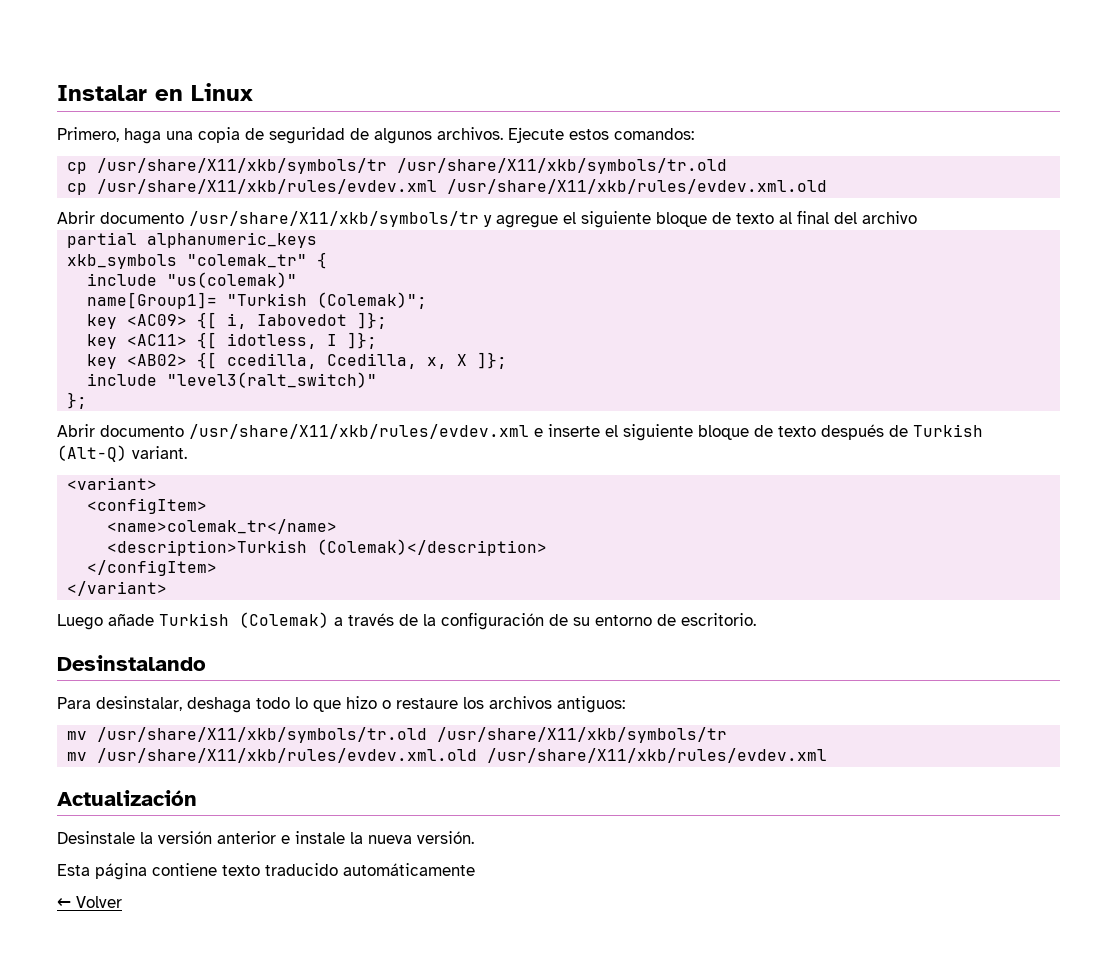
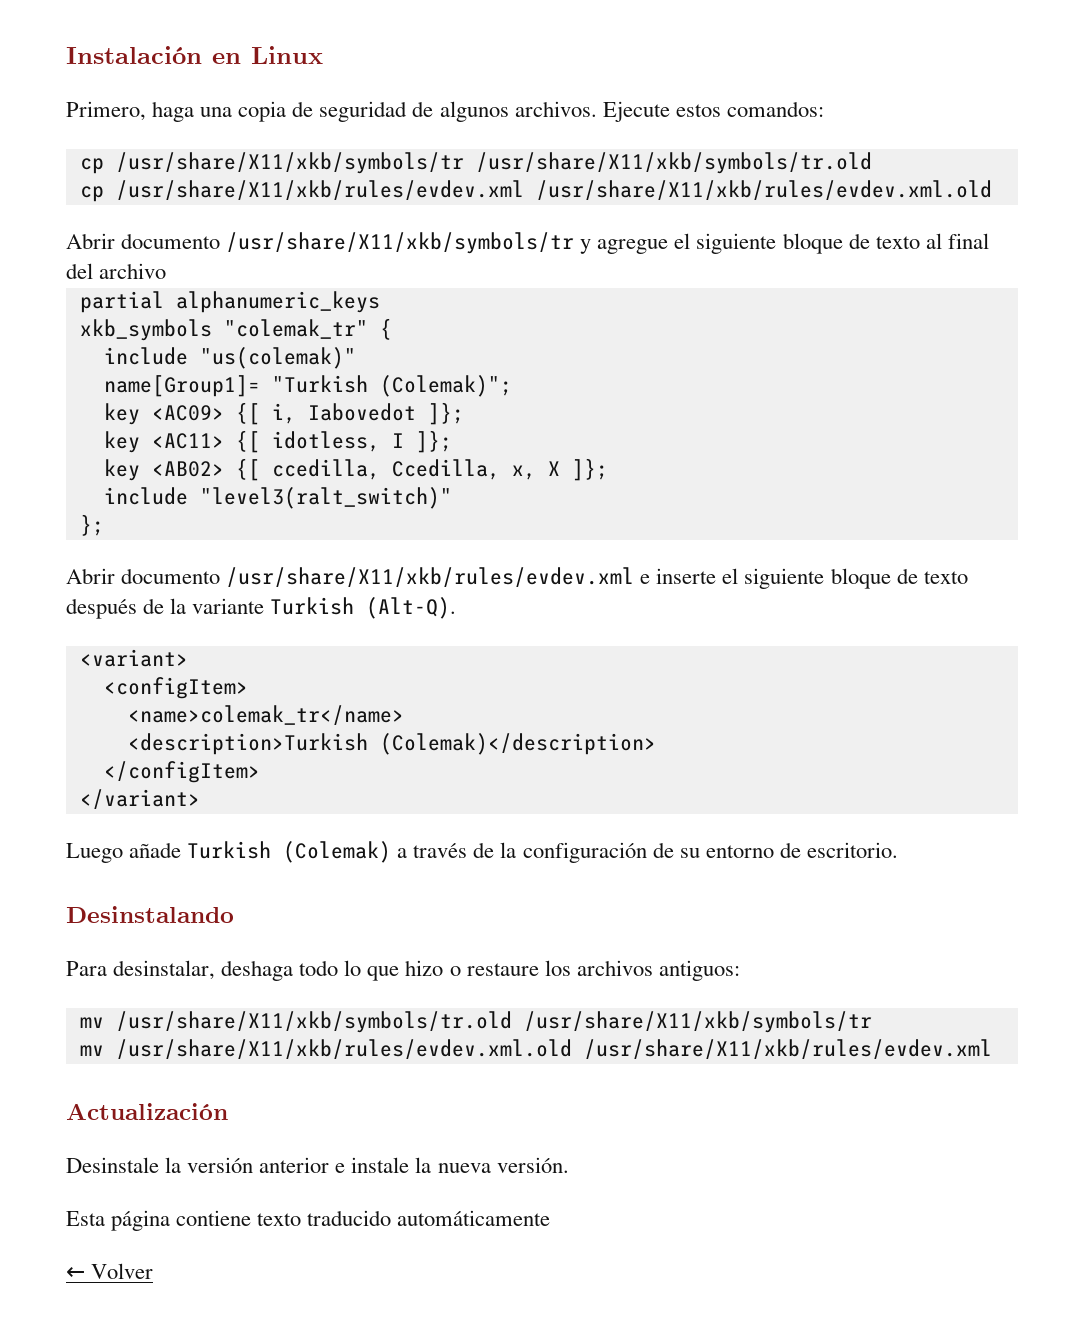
[57,85,147,101] Instalar -> [66,46,202,64] Instalación
[913,424,983,437] [57,445,187,462] Turkish (Alt-Q) variant. -> [170,597,457,619] la variante Turkish (Alt-Q).

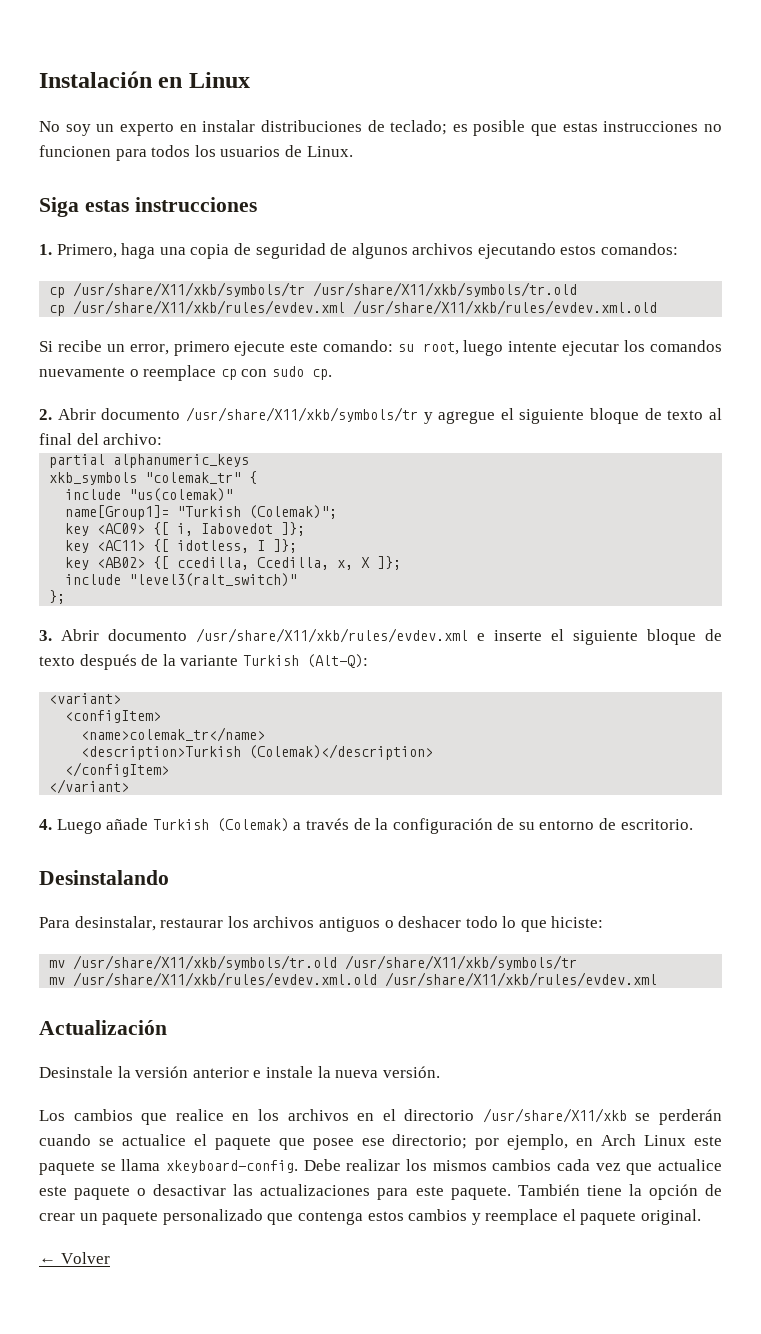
(323, 55) none -> [39,120,722,136] [39,145,353,161] [39,197,257,217] [39,244,52,255] No soy un experto en instalar distribuciones de teclado; es posible que estas instrucciones no funcionen para todos los usuarios de Linux. // Siga estas instrucciones // 1.
[514,101,670,122] archivos. Ejecute -> [412,243,556,259] archivos ejecutando
(992, 190) none -> [39,340,722,356] [39,365,332,381] [39,409,52,420] Si recibe un error, primero ejecute este comando: su root, luego intente ejecutar los comandos nuevamente o reemplace cp con sudo cp. // 2.
[99,263,167,279] archivo -> [103,433,163,445] archivo:
(104, 525) none -> [39,630,52,641] 3.
[366,597,457,619] (Alt-Q). -> [306,654,368,668] (Alt-Q):
(200, 799) none -> [39,819,52,830] 4.
[221,960,740,981] deshaga todo lo que hizo o restaure los archivos antiguos: -> [160,916,604,932] restaurar los archivos antiguos o deshacer todo lo que hiciste:
[66,1210,551,1231] Esta página contiene texto traducido automáticamente -> [39,1108,722,1125] [39,1134,723,1150] [39,1159,722,1175] [39,1184,723,1200] [39,1209,702,1225] Los cambios que realice en los archivos en el directorio /usr/share/X11/xkb se perderán cuando se actualice el paquete que posee ese directorio; por ejemplo, en Arch Linux este paquete se llama xkeyboard-config. Debe realizar los mismos cambios cada vez que actualice este paquete o desactivar las actualizaciones para este paquete. También tiene la opción de crear un paquete personalizado que contenga estos cambios y reemplace el paquete original.

